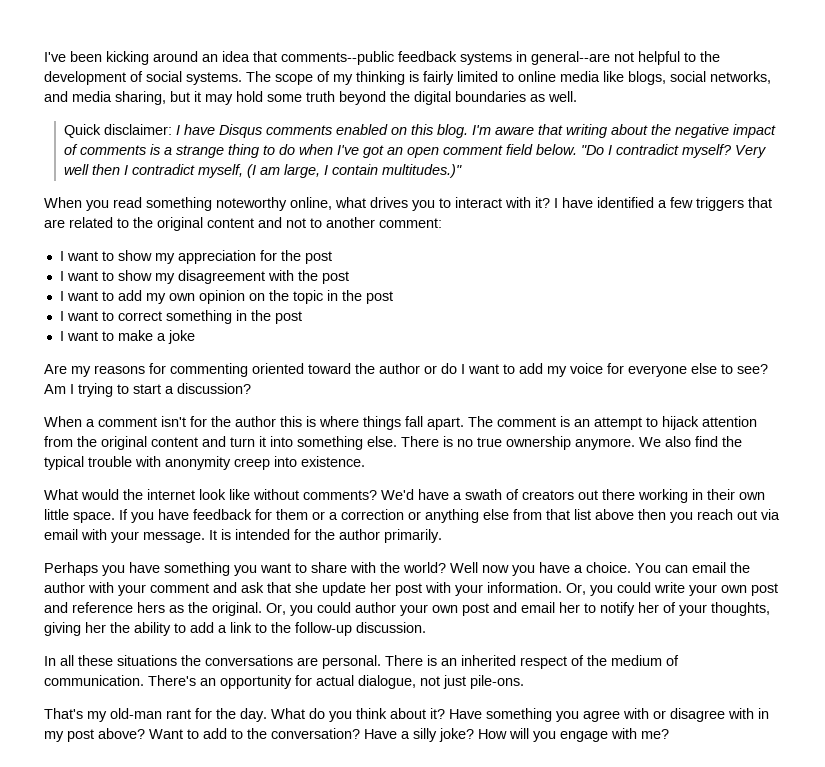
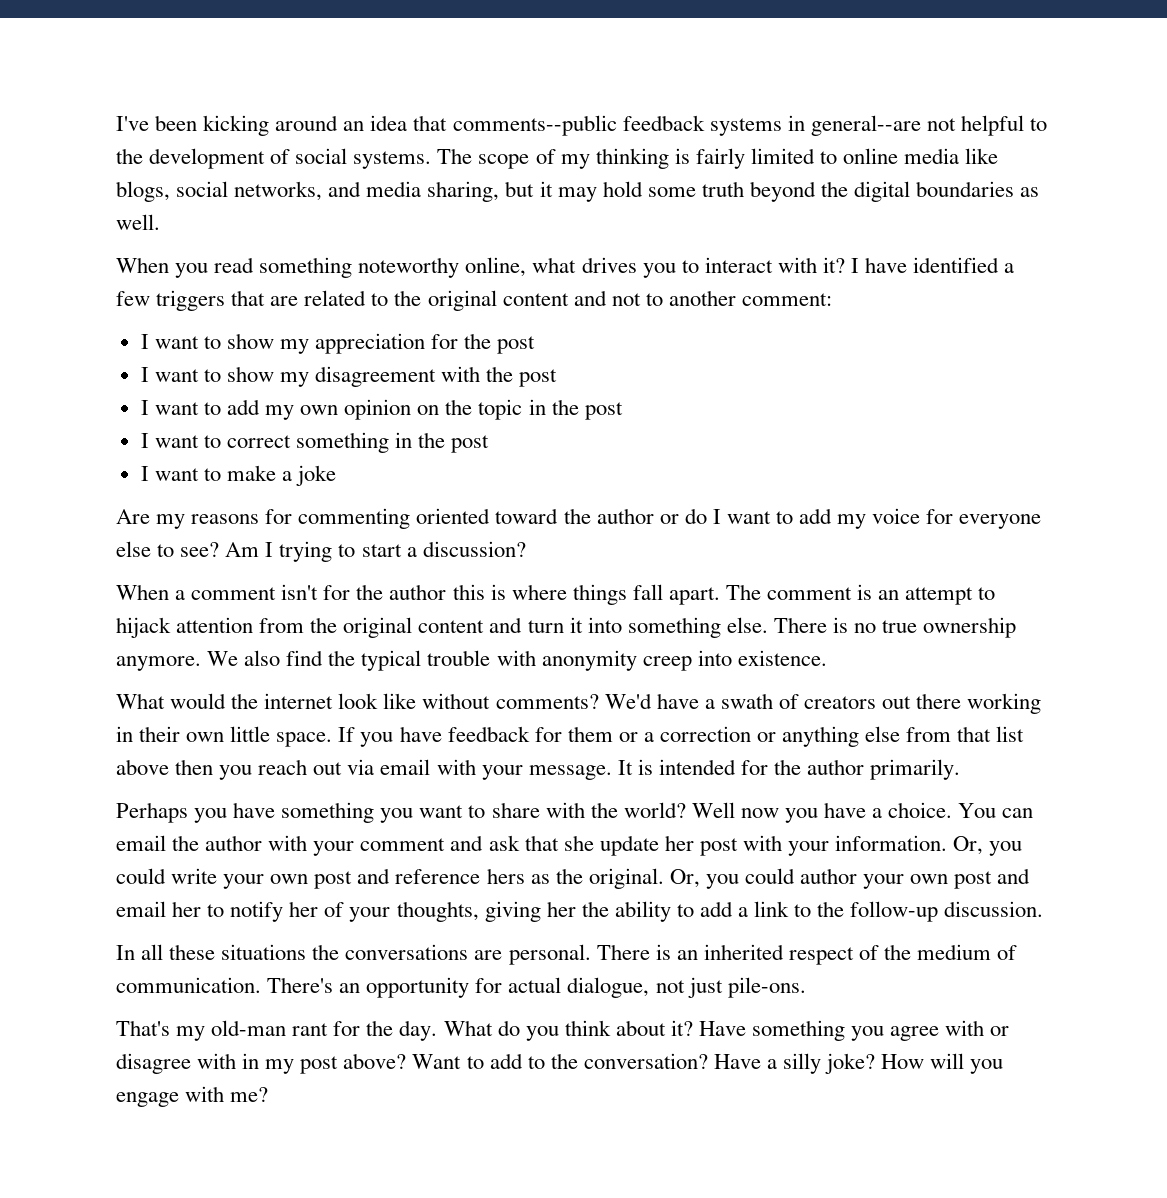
[63,124,776,138] [63,144,766,158] [63,164,462,178] // Quick disclaimer: I have Disqus comments enabled on this blog. I'm aware that writing about the negative impact of comments is a strange thing to do when I've got an open comment field below. "Do I contradict myself? Very well then I contradict myself, (I am large, I contain multitudes.)" -> (160, 222) none

